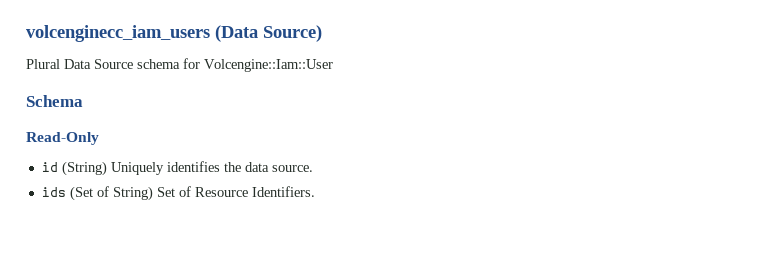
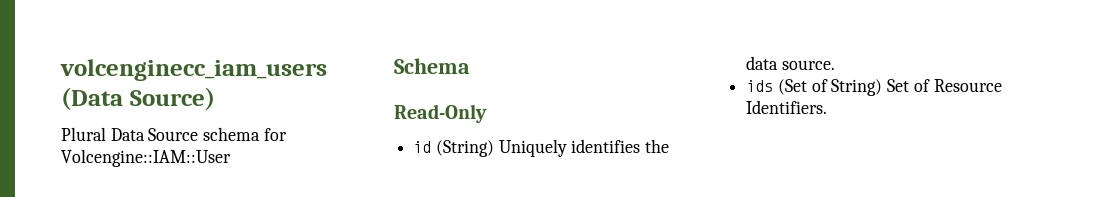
[204,59,333,72] Volcengine::Iam::User -> [61,149,231,167] Volcengine::IAM::User

